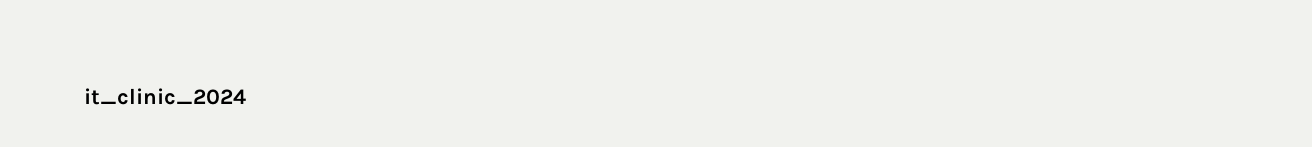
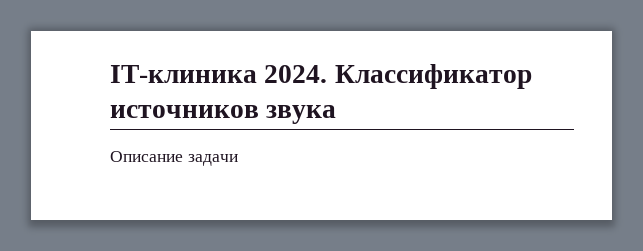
[84,88,246,105] it_clinic_2024 -> [110,64,532,89] [110,105,337,124] [110,151,238,166] IT-клиника 2024. Классификатор источников звука // Описание задачи

